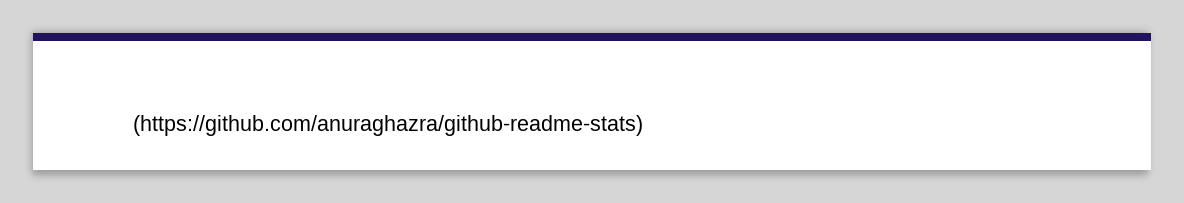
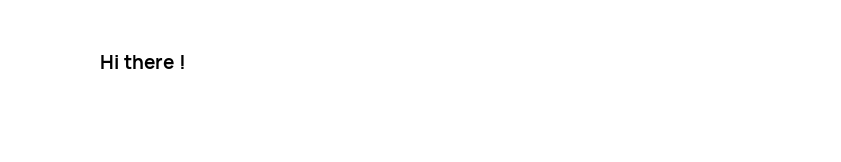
[133,115,643,136] (https://github.com/anuraghazra/github-readme-stats) -> [100,55,187,69] Hi there !

